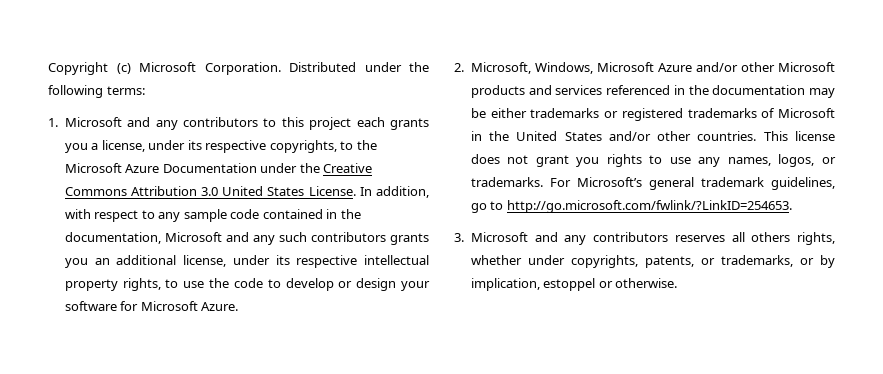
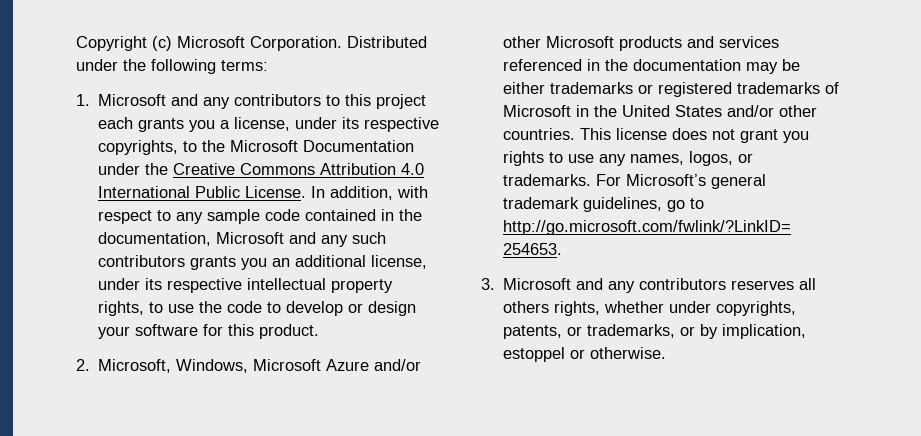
[125,164,160,173] Azure -> (299, 146) none
[201,186,305,196] 3.0 United States -> [401,163,425,175] [98,186,241,198] 4.0 International Public
[140,301,239,311] Microsoft Azure. -> [228,324,320,339] this product.

